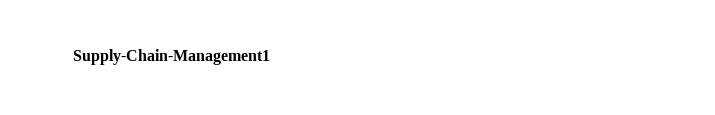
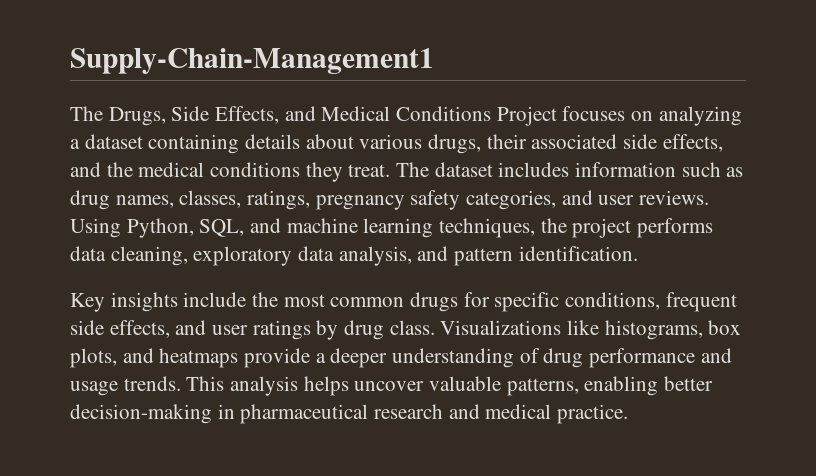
(270, 57) none -> [70,106,742,126] [70,134,723,154] [70,162,744,182] [70,190,710,210] [70,218,714,238] [70,246,638,266] [70,292,737,312] [70,320,742,340] [70,348,732,368] [70,376,714,396] [70,404,629,424] // The Drugs, Side Effects, and Medical Conditions Project focuses on analyzing a dataset containing details about various drugs, their associated side effects, and the medical conditions they treat. The dataset includes information such as drug names, classes, ratings, pregnancy safety categories, and user reviews. Using Python, SQL, and machine learning techniques, the project performs data cleaning, exploratory data analysis, and pattern identification. // Key insights include the most common drugs for specific conditions, frequent side effects, and user ratings by drug class. Visualizations like histograms, box plots, and heatmaps provide a deeper understanding of drug performance and usage trends. This analysis helps uncover valuable patterns, enabling better decision-making in pharmaceutical research and medical practice.

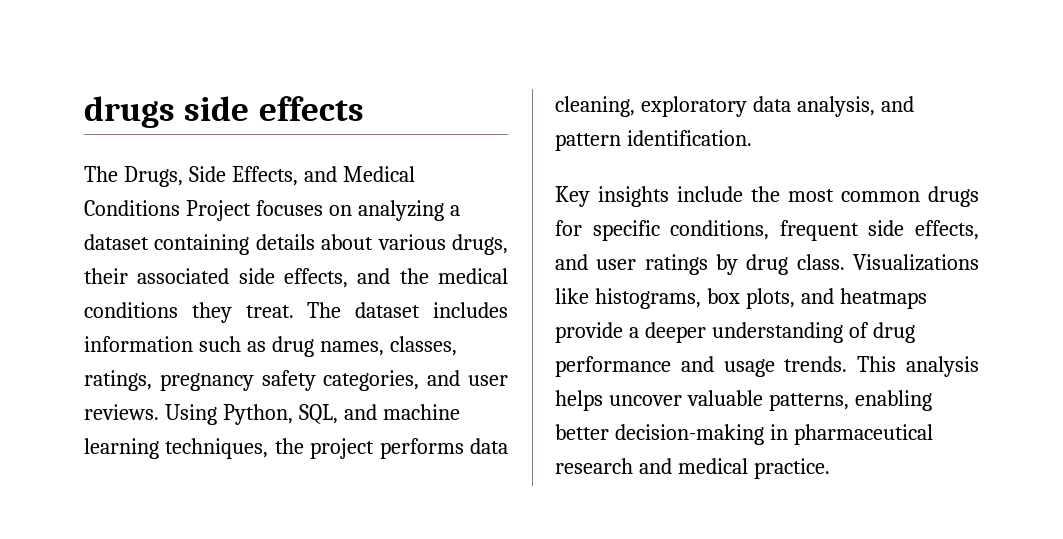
[70,48,434,74] Supply-Chain-Management1 -> [84,96,364,128] drugs side effects

